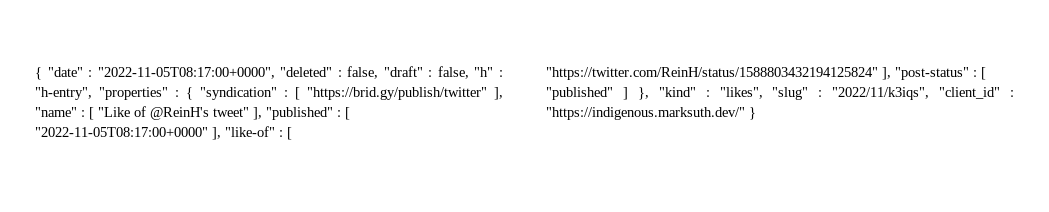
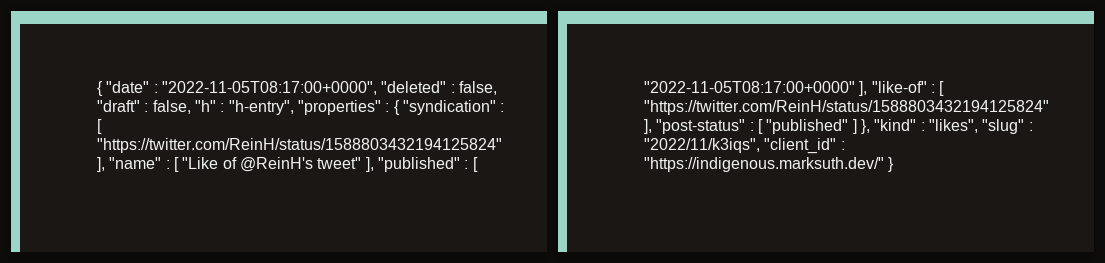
[307,87,487,100] "https://brid.gy/publish/twitter" -> [97,138,502,153] "https://twitter.com/ReinH/status/1588803432194125824"

